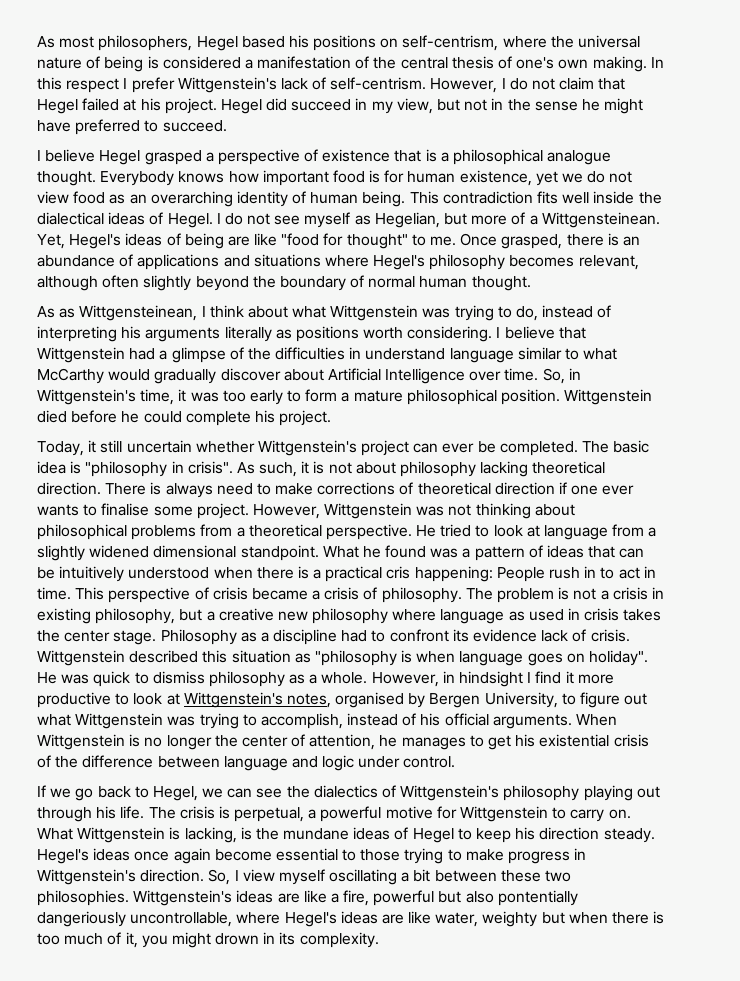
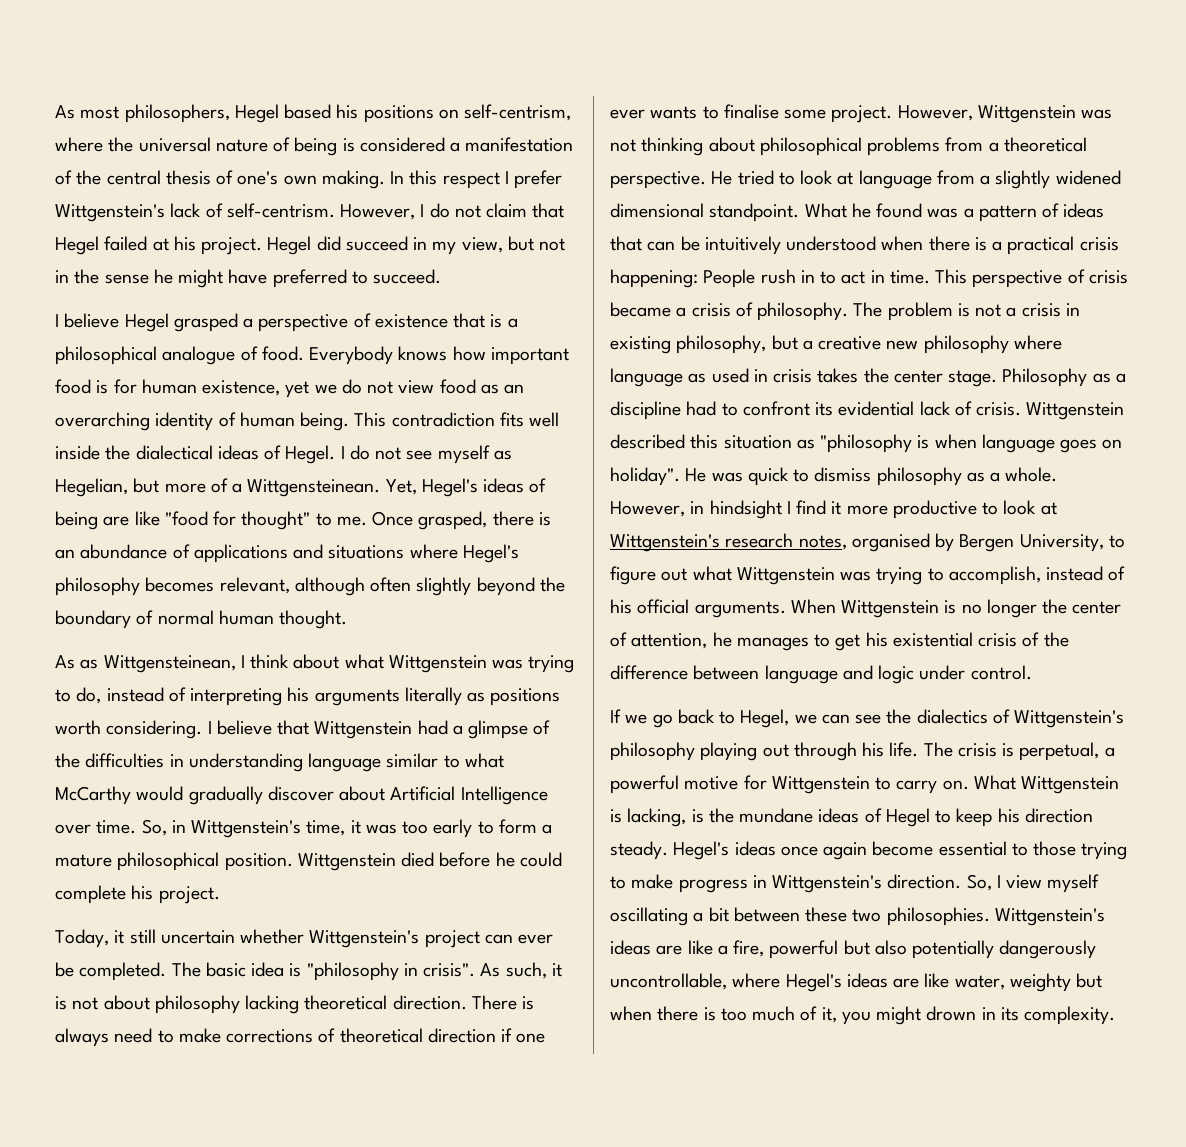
[37,171,96,186] thought. -> [240,346,304,361] of food.
[365,348,446,360] understand -> [188,753,303,772] understanding
[386,566,411,579] cris -> [1079,237,1119,251] crisis
[473,629,538,642] evidence -> [838,401,915,416] evidential
(283, 700) none -> [725,533,794,548] research
[497,890,578,906] [37,911,126,927] pontentially dangeriously -> [912,940,1097,959] potentially dangerously

